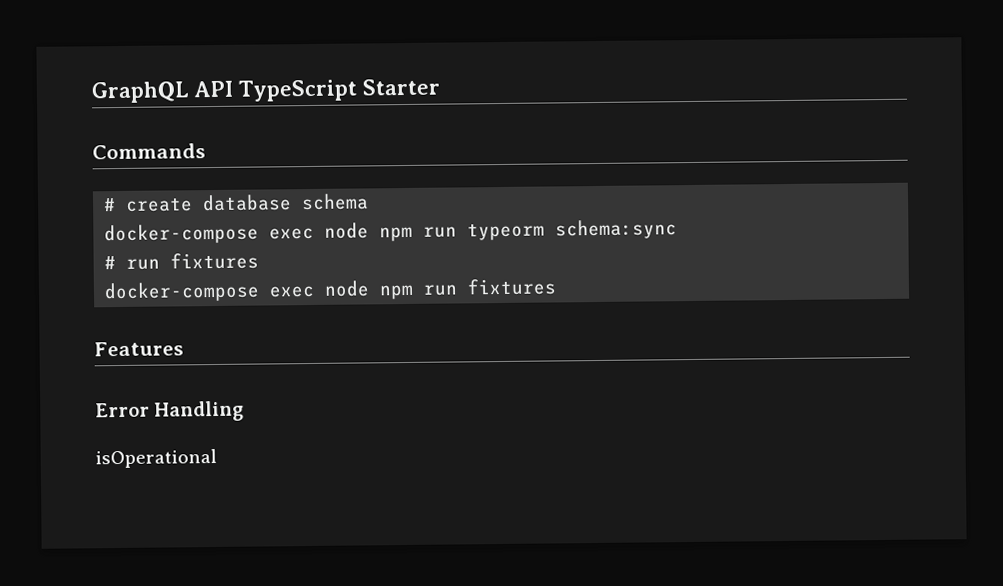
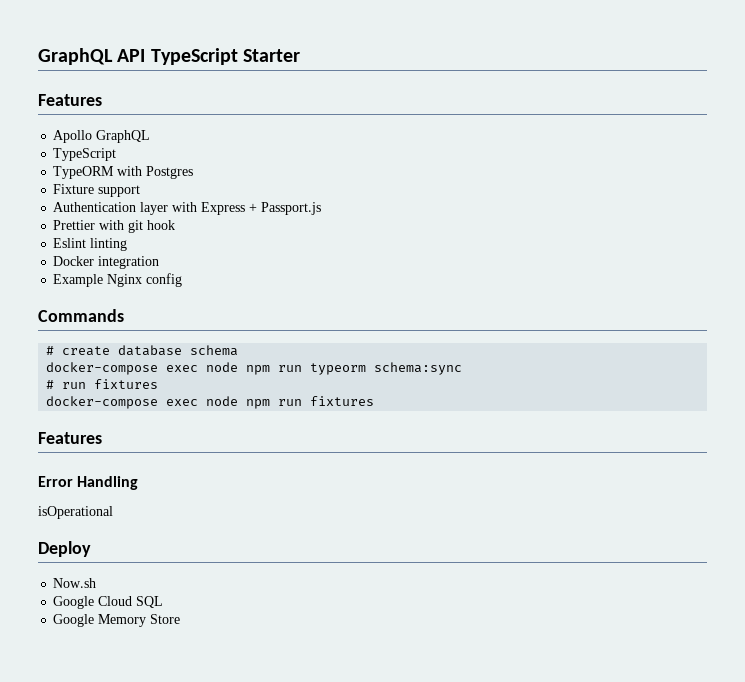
(440, 87) none -> [38,94,102,106] [53,130,151,143] [53,148,117,161] [53,166,194,179] [53,184,141,197] [53,202,322,215] [53,220,176,233] [53,238,128,251] [53,256,160,269] [53,273,183,287] // Features // Apollo GraphQL // TypeScript // TypeORM with Postgres // Fixture support // Authentication layer with Express + Passport.js // Prettier with git hook // Eslint linting // Docker integration // Example Nginx config
(217, 458) none -> [38,541,91,557] [53,578,97,588] [53,596,164,609] [53,614,181,627] // Deploy // Now.sh // Google Cloud SQL // Google Memory Store

